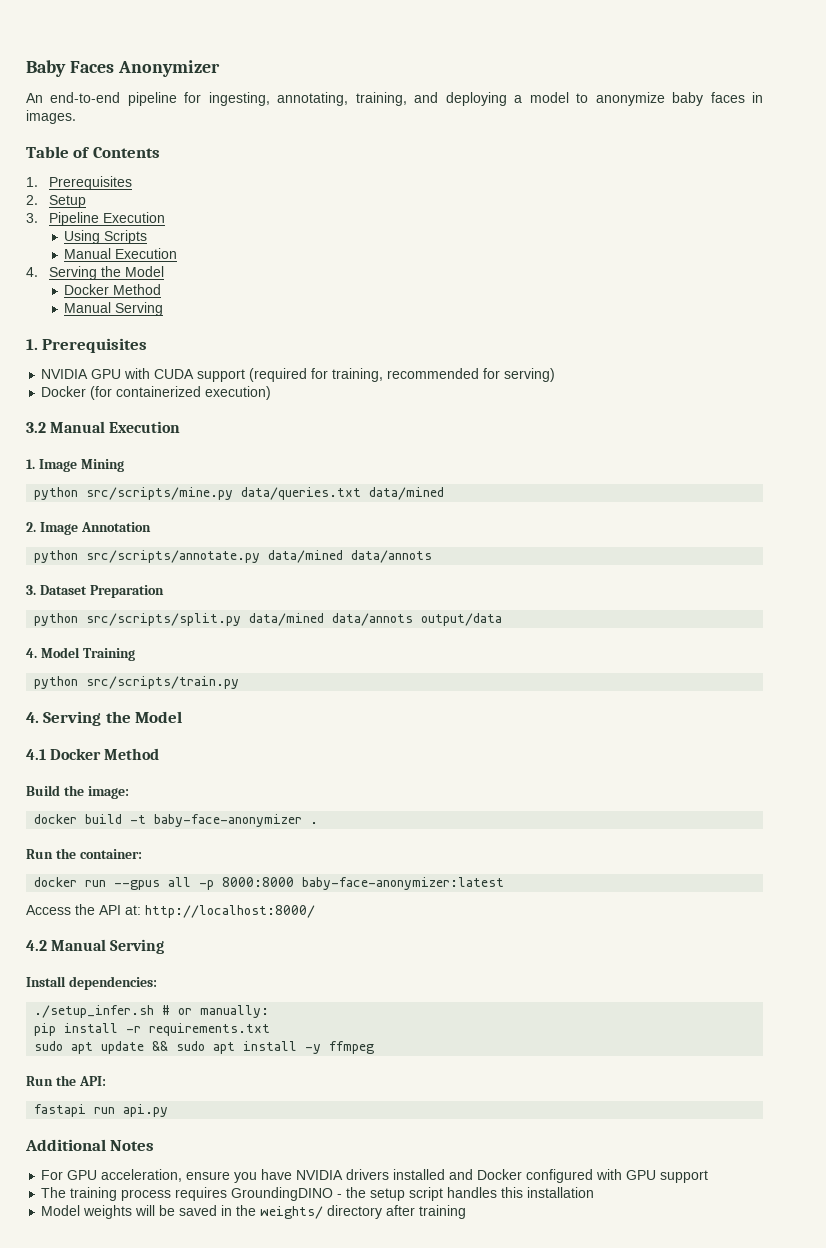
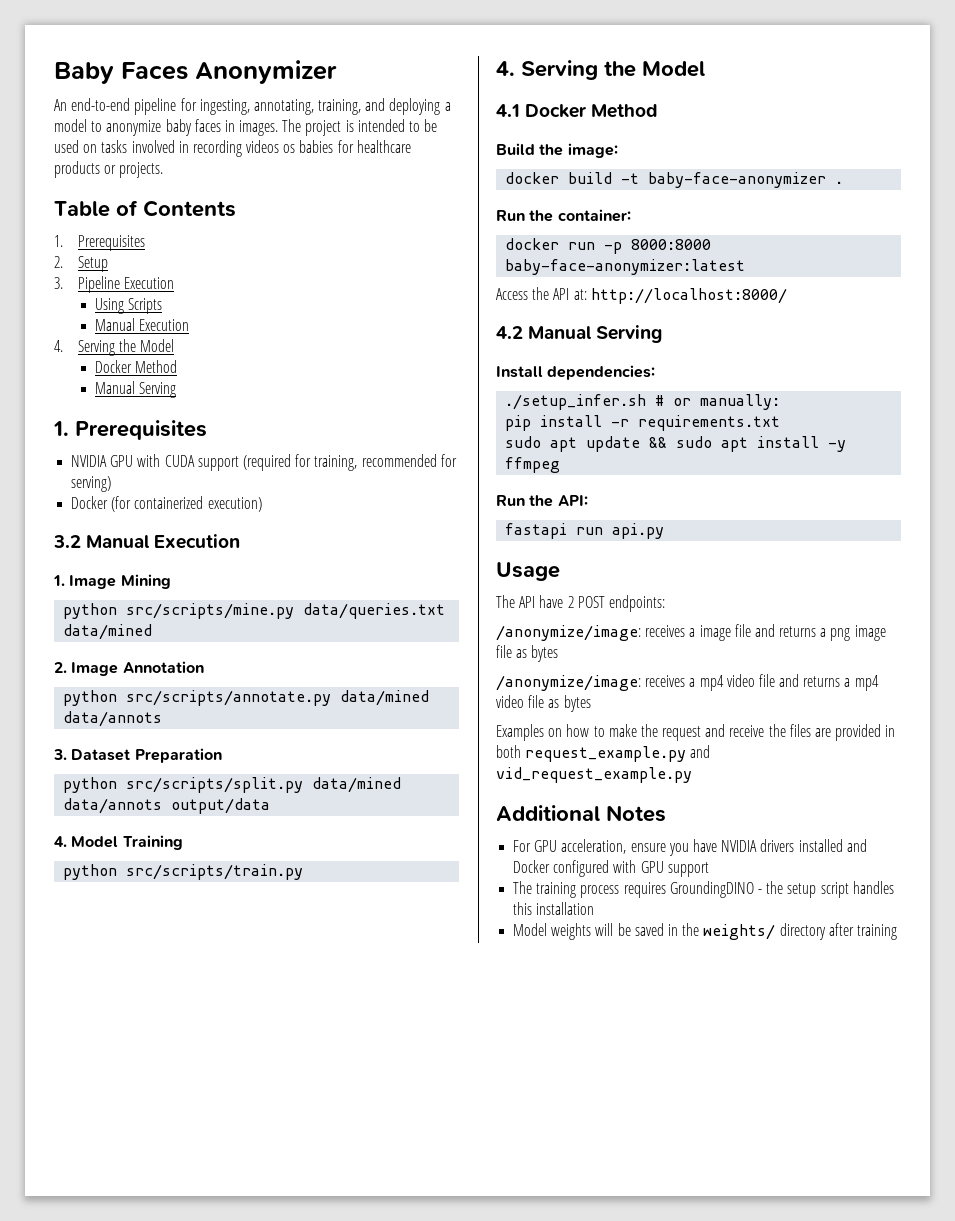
(76, 117) none -> [282,119,438,136] [54,140,411,157] [54,161,164,178] The project is intended to be used on tasks involved in recording videos os babies for healthcare products or projects.
[114,877,192,890] --gpus all -> (596, 246) none
(169, 1110) none -> [496,562,560,581] [496,595,665,612] [496,624,886,641] [496,645,559,662] [496,674,879,691] [496,695,591,712] [496,724,896,741] [496,745,711,762] [496,767,692,783] // Usage // The API have 2 POST endpoints: // /anonymize/image: receives a image file and returns a png image file as bytes // /anonymize/image: receives a mp4 video file and returns a mp4 video file as bytes // Examples on how to make the request and receive the files are provided in both request_example.py and vid_request_example.py

